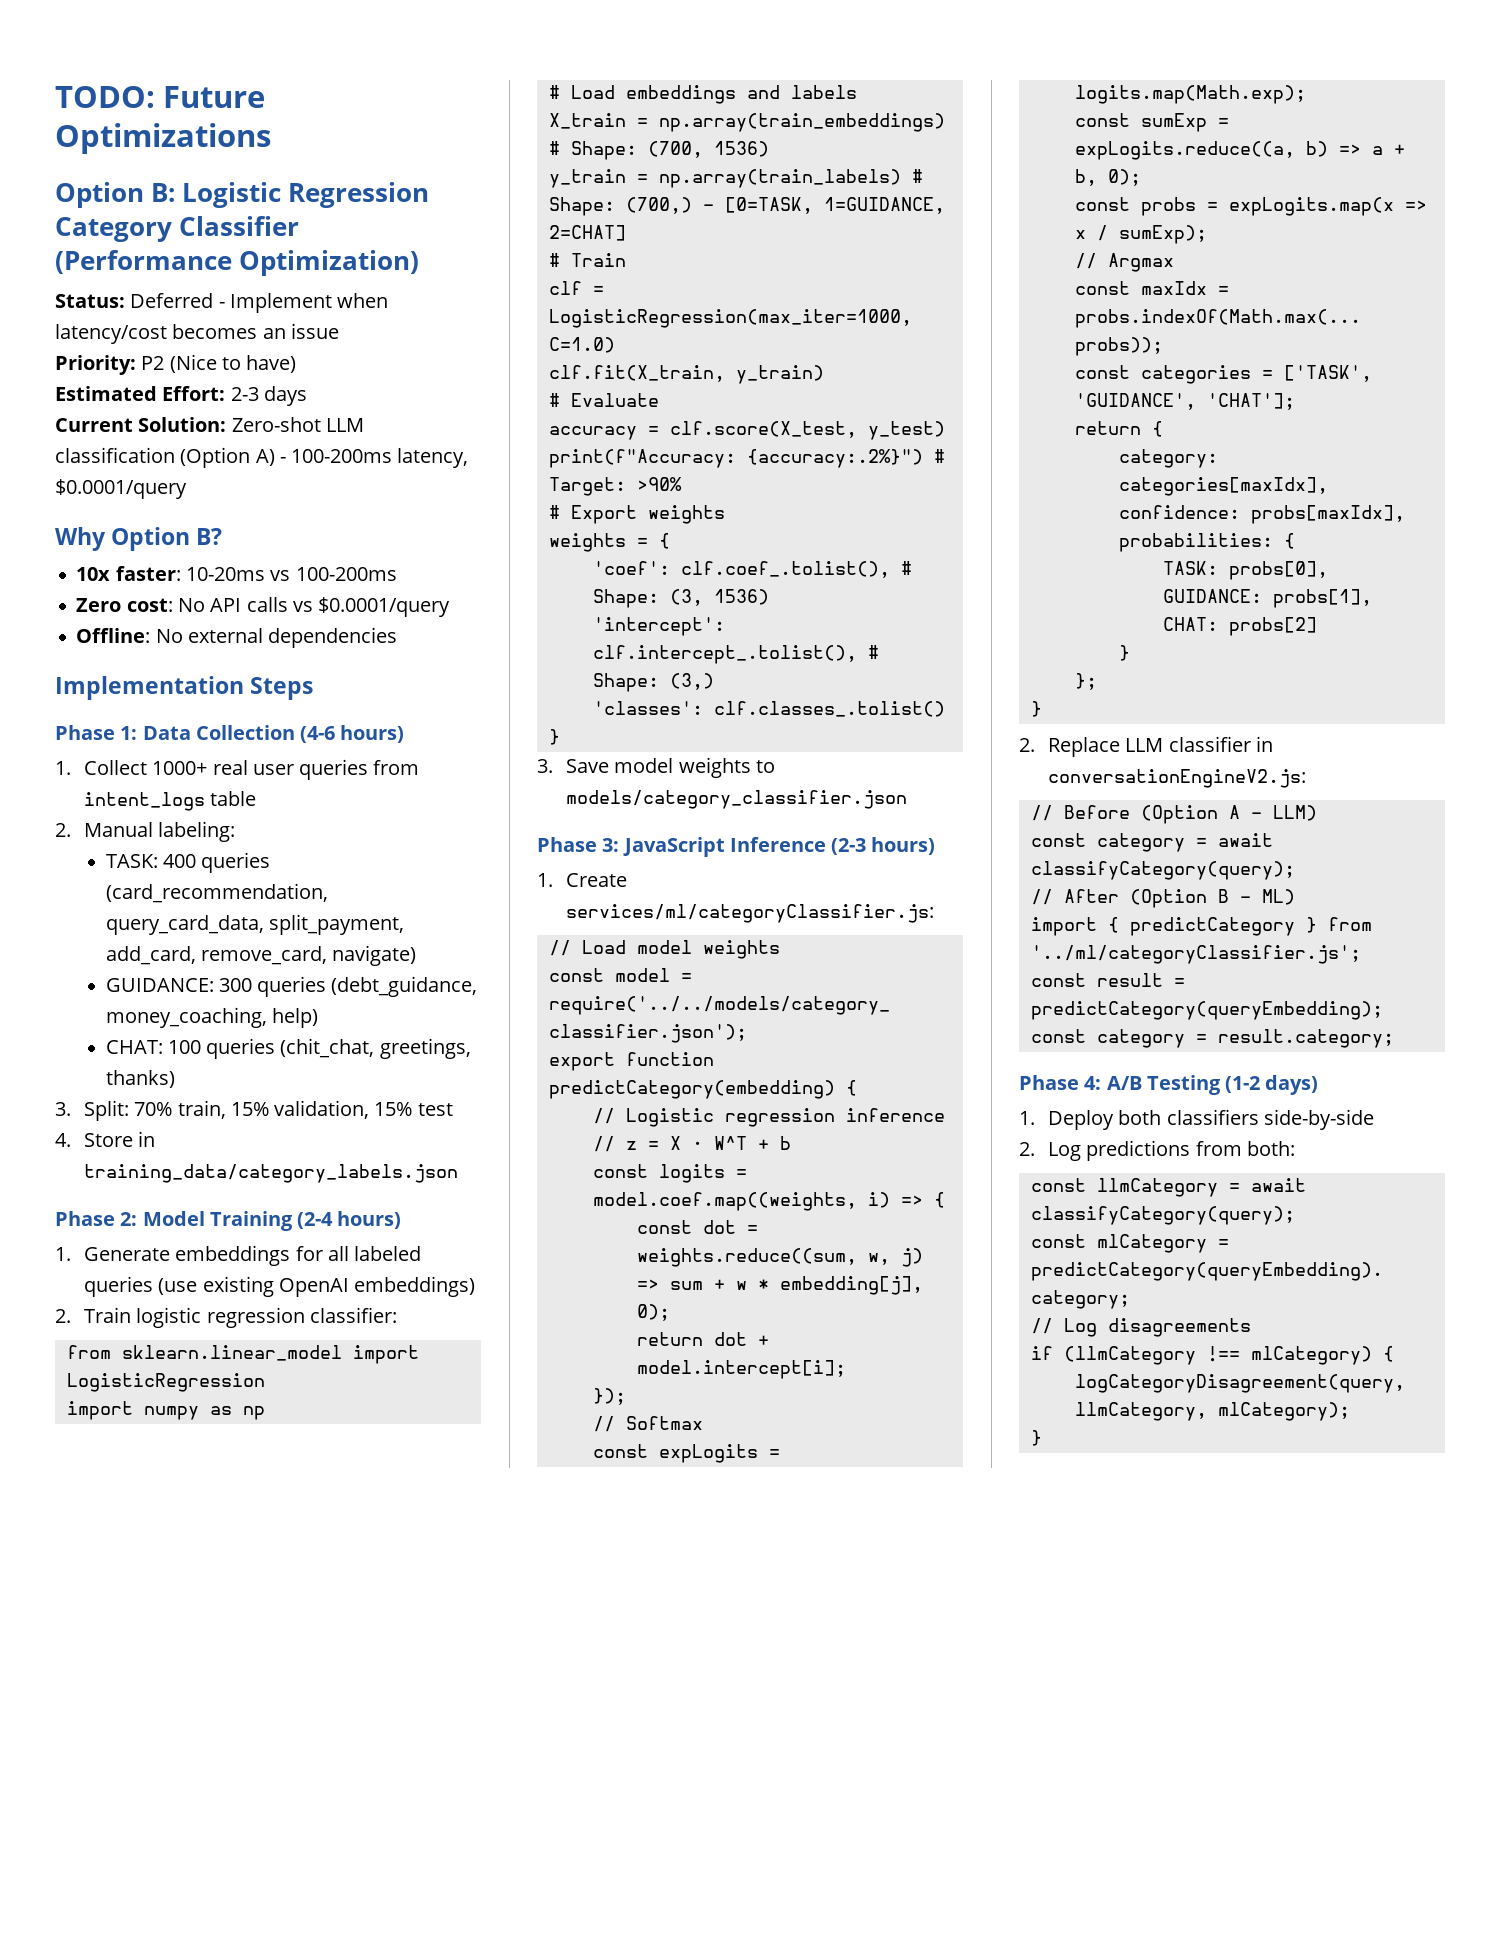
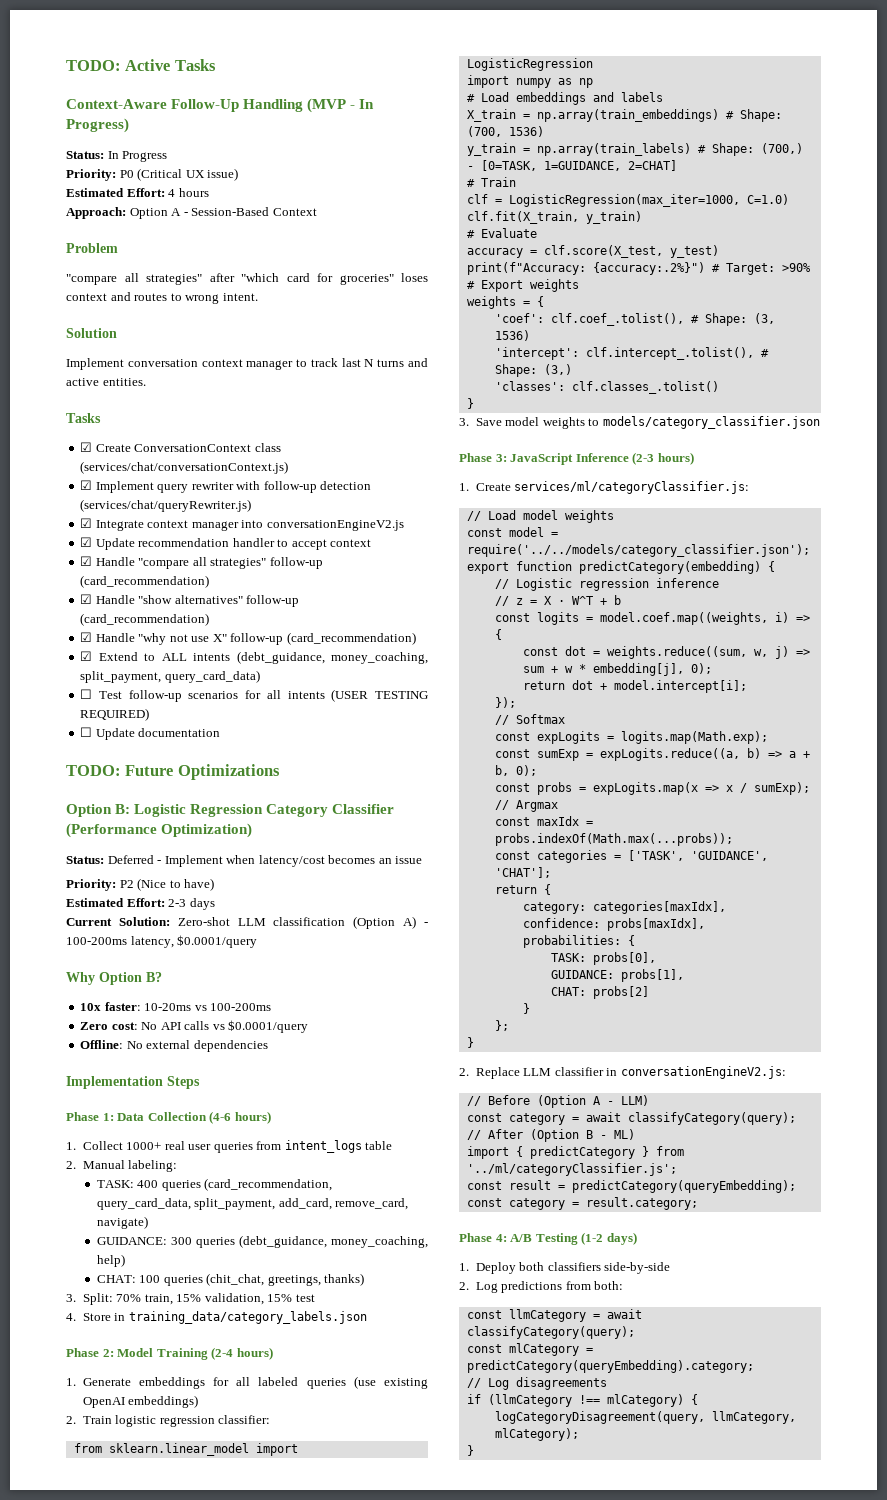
[55,86,155,108] TODO: -> [66,59,216,71] [66,98,375,113] [66,118,129,133] [66,151,168,162] [66,168,239,181] [66,188,209,197] [66,207,317,219] [66,243,118,253] [66,273,428,285] [66,292,258,304] [66,328,117,338] [66,358,428,370] [66,378,146,386] [66,413,101,423] [80,442,281,452] [80,461,289,474] [80,480,372,493] [80,499,252,512] [80,518,404,531] [80,537,372,550] [80,556,323,569] [80,575,210,588] [80,594,300,607] [80,613,210,626] [80,632,416,645] [80,651,428,664] [80,670,260,683] [80,689,428,702] [80,708,150,721] [80,727,221,740] [66,765,121,776] TODO: Active Tasks // Context-Aware Follow-Up Handling (MVP - In Progress) // Status: In Progress // Priority: P0 (Critical UX issue) // Estimated Effort: 4 hours // Approach: Option A - Session-Based Context // Problem // "compare all strategies" after "which card for groceries" loses context and routes to wrong intent. // Solution // Implement conversation context manager to track last N turns and active entities. // Tasks // ☑ Create ConversationContext class (services/chat/conversationContext.js) // ☑ Implement query rewriter with follow-up detection (services/chat/queryRewriter.js) // ☑ Integrate context manager into conversationEngineV2.js // ☑ Update recommendation handler to accept context // ☑ Handle "compare all strategies" follow-up (card_recommendation) // ☑ Handle "show alternatives" follow-up (card_recommendation) // ☑ Handle "why not use X" follow-up (card_recommendation) // ☑ Extend to ALL intents (debt_guidance, money_coaching, split_payment, query_card_data) // ☐ Test follow-up scenarios for all intents (USER TESTING REQUIRED) // ☐ Update documentation // TODO:

